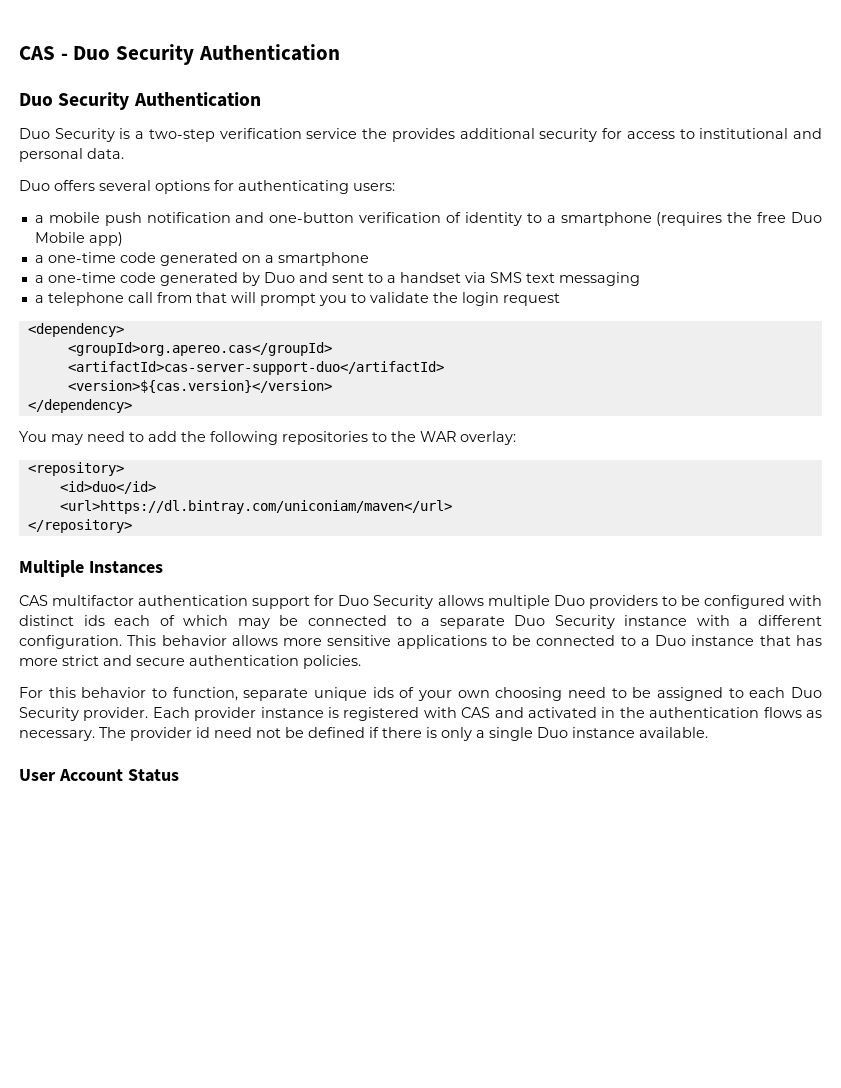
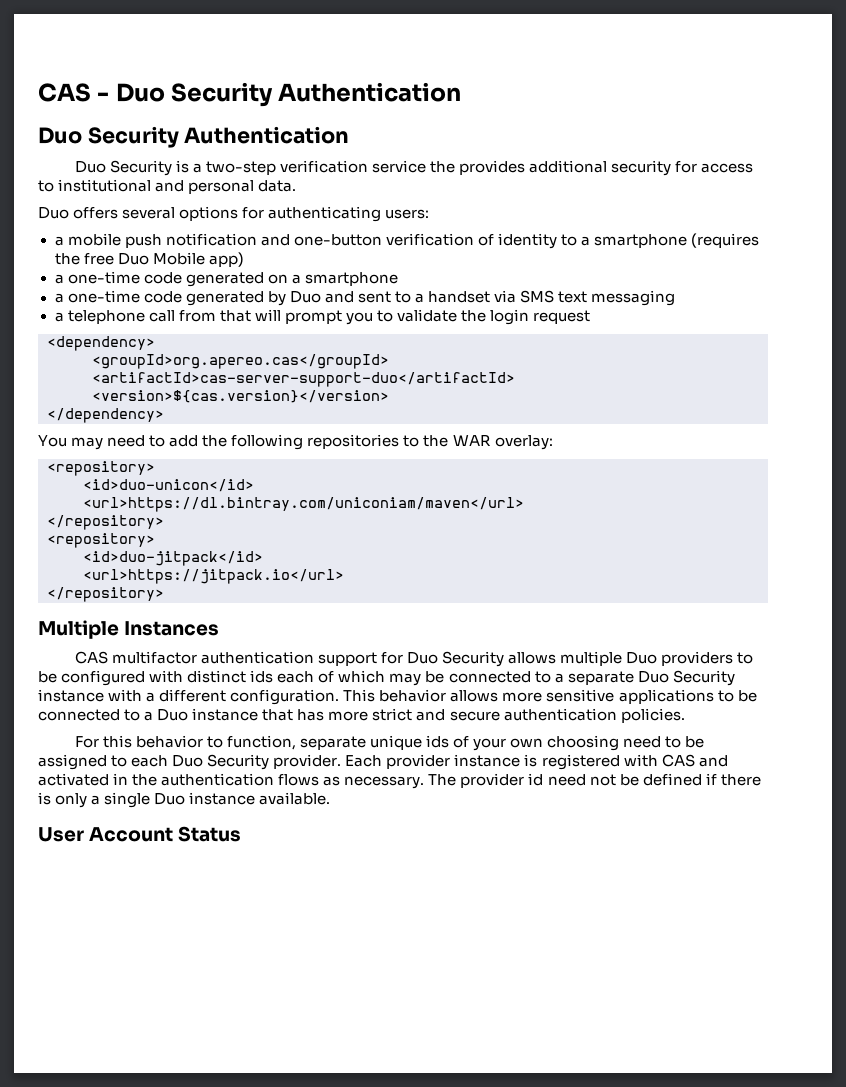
[59,481,156,494] <id>duo</id> -> [83,479,254,492] <id>duo-unicon</id>
(132, 526) none -> [47,533,155,548] [83,551,263,566] [83,569,344,584] [47,587,164,602] // <repository> // <id>duo-jitpack</id> // <url>https://jitpack.io</url> // </repository>

